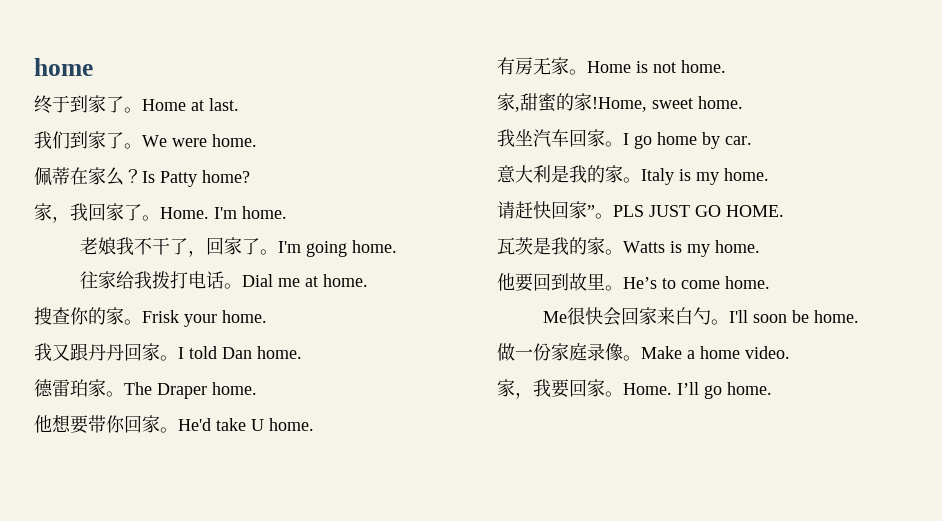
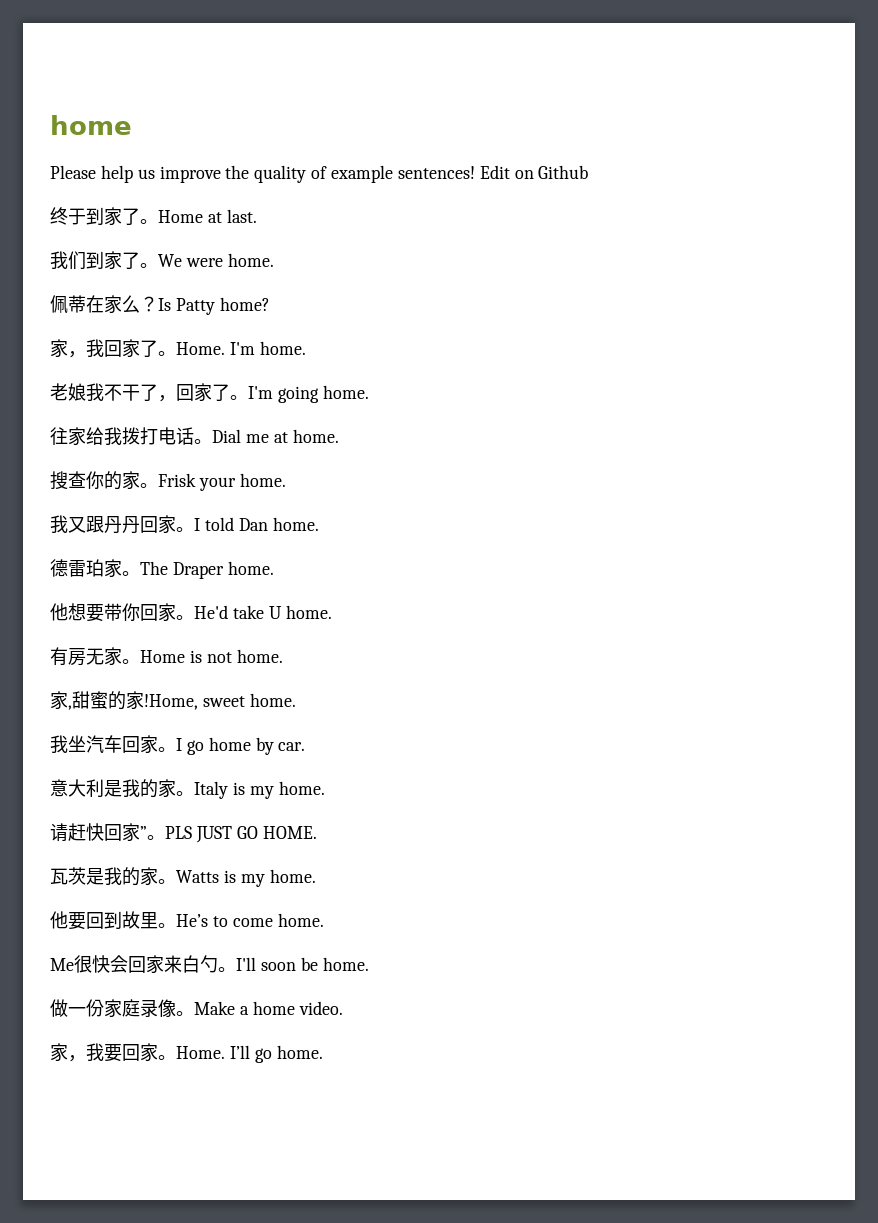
[34,58,93,76] home -> [50,115,132,135] [50,165,589,183] home // Please help us improve the quality of example sentences! Edit on Github

